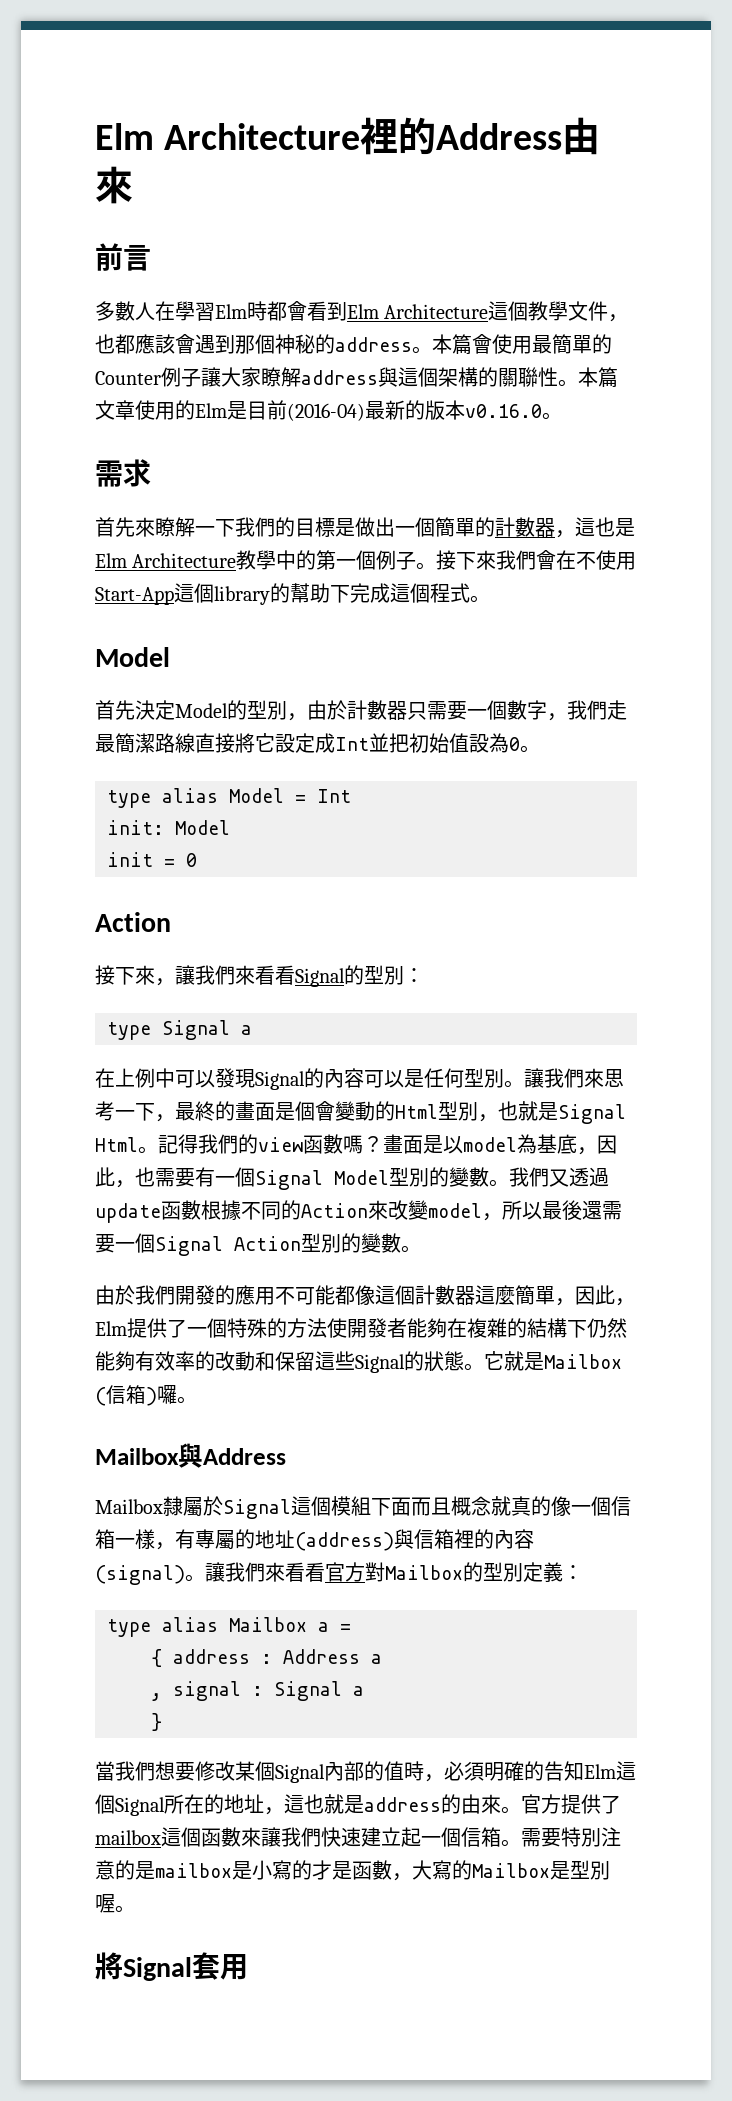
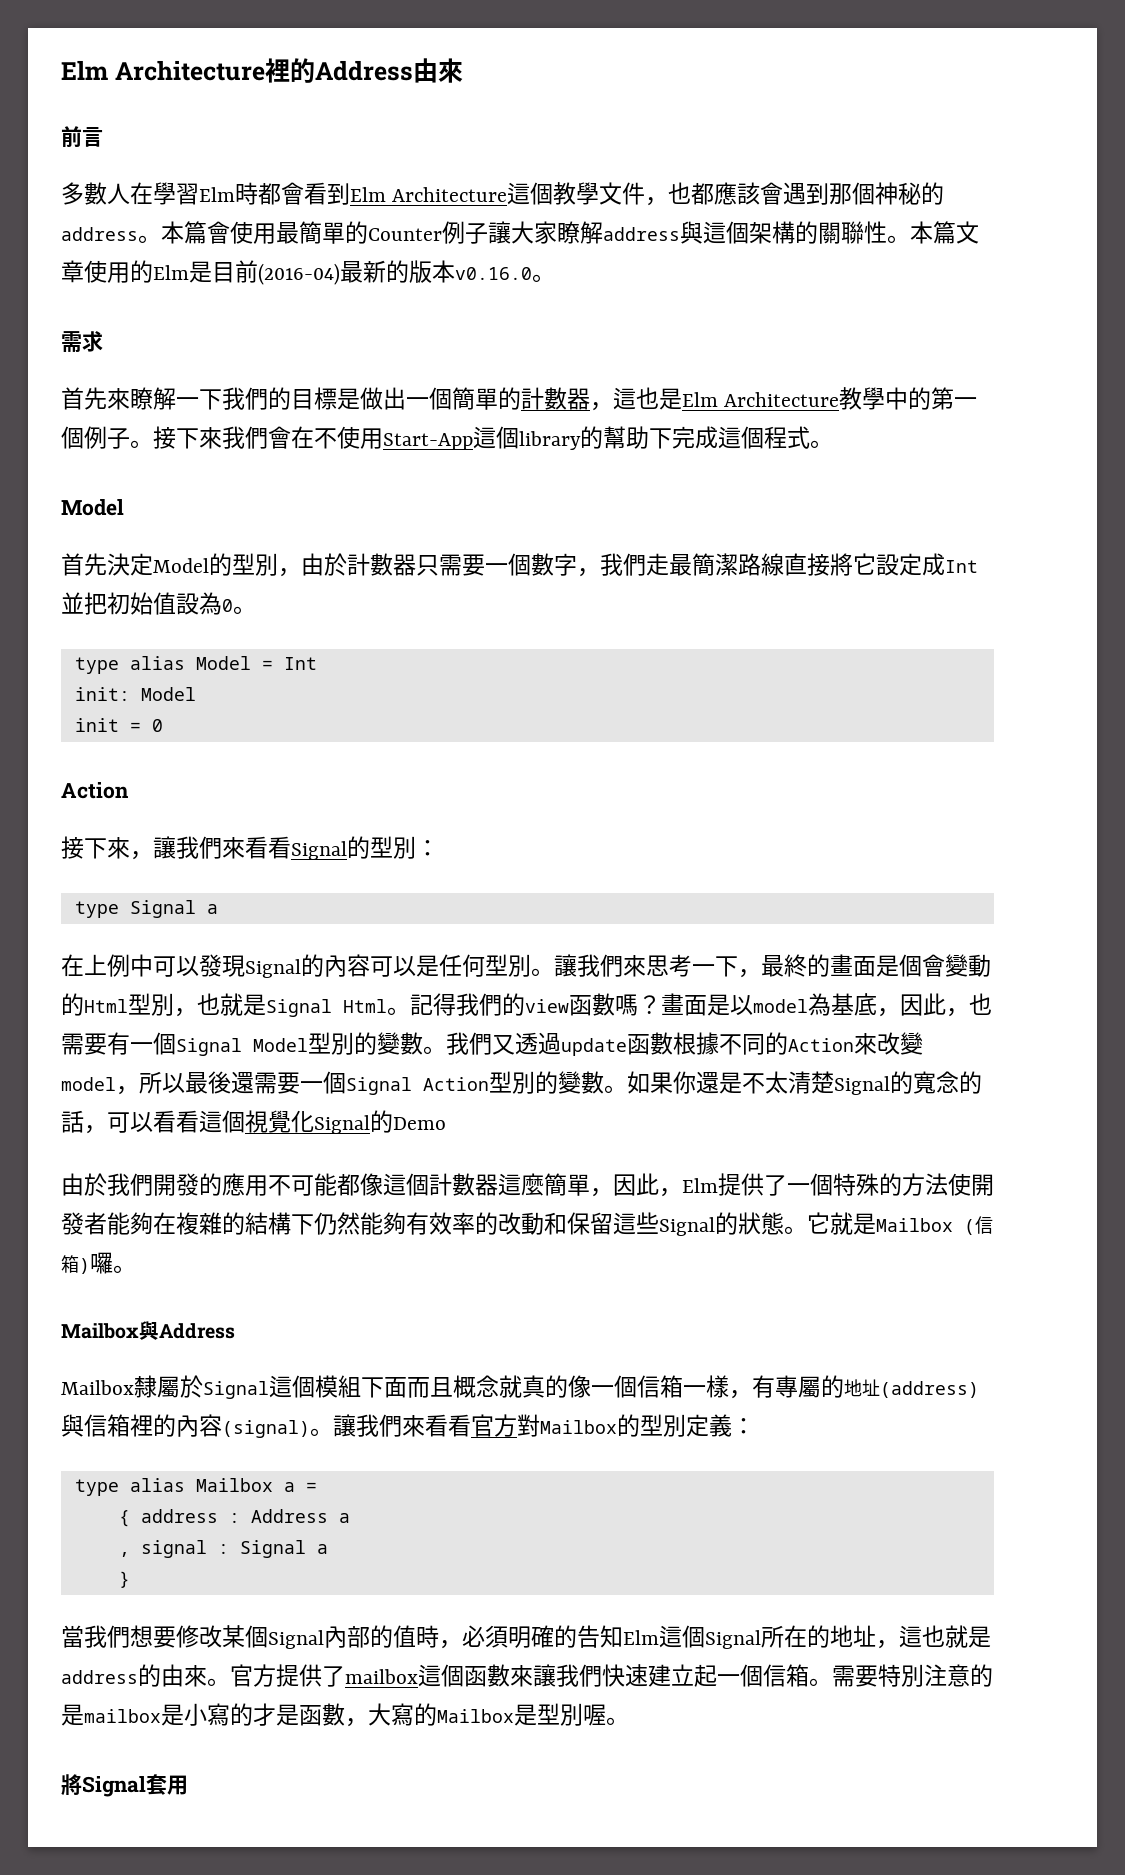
(421, 1249) none -> [627,1071,982,1095] [61,1110,446,1134] 如果你還是不太清楚Signal的寬念的話，可以看看這個視覺化Signal的Demo

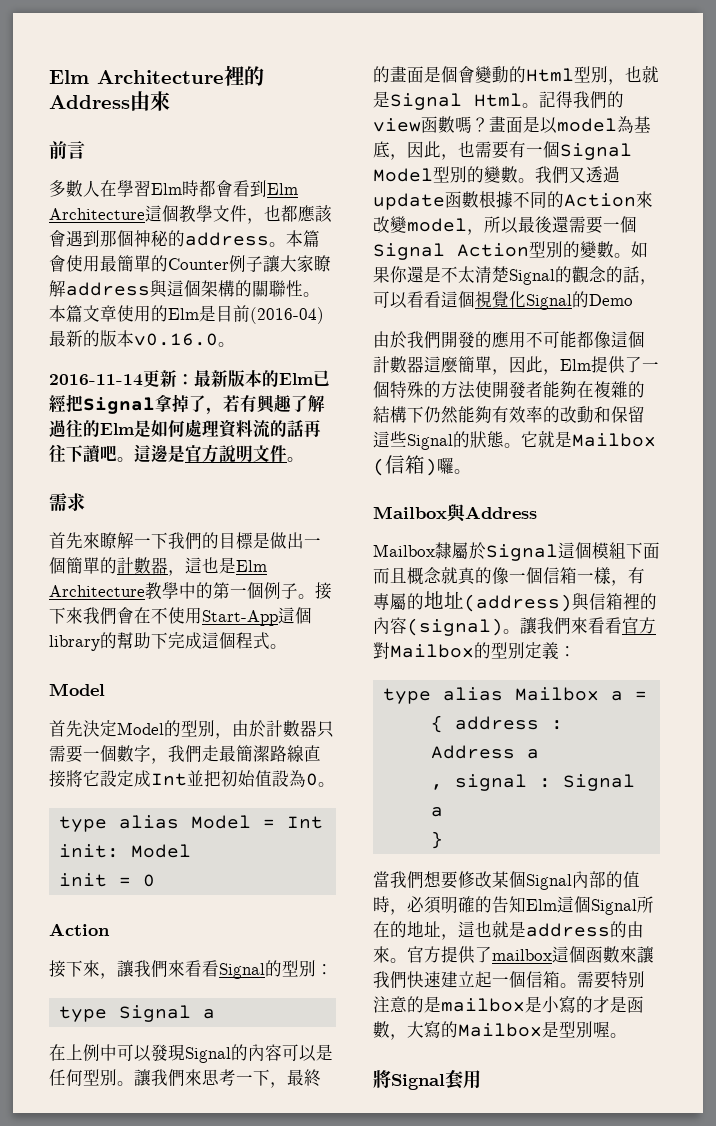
(555, 278) none -> [49,370,330,387] [49,394,325,415] [49,419,321,438] [49,444,304,463] // 2016-11-14更新：最新版本的Elm已經把Signal拿掉了，若有興趣了解過往的Elm是如何處理資料流的話再往下讀吧。這邊是官方說明文件。
[913,1071,936,1094] 寬 -> [572,266,589,283] 觀

